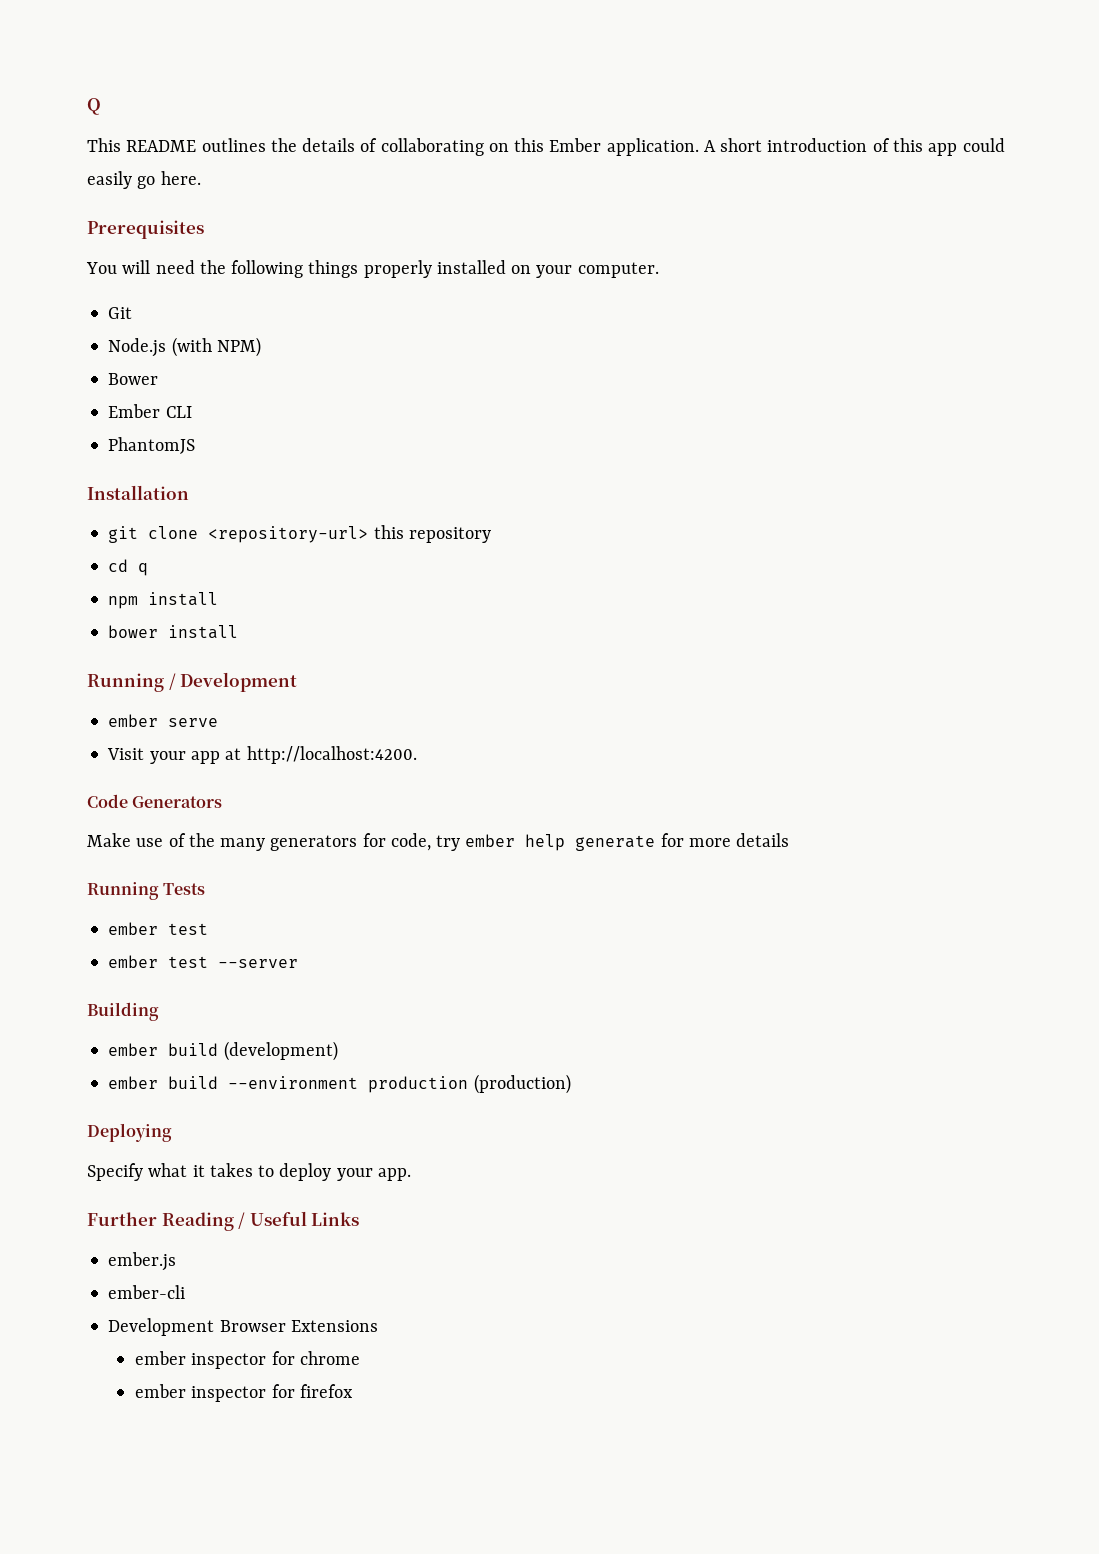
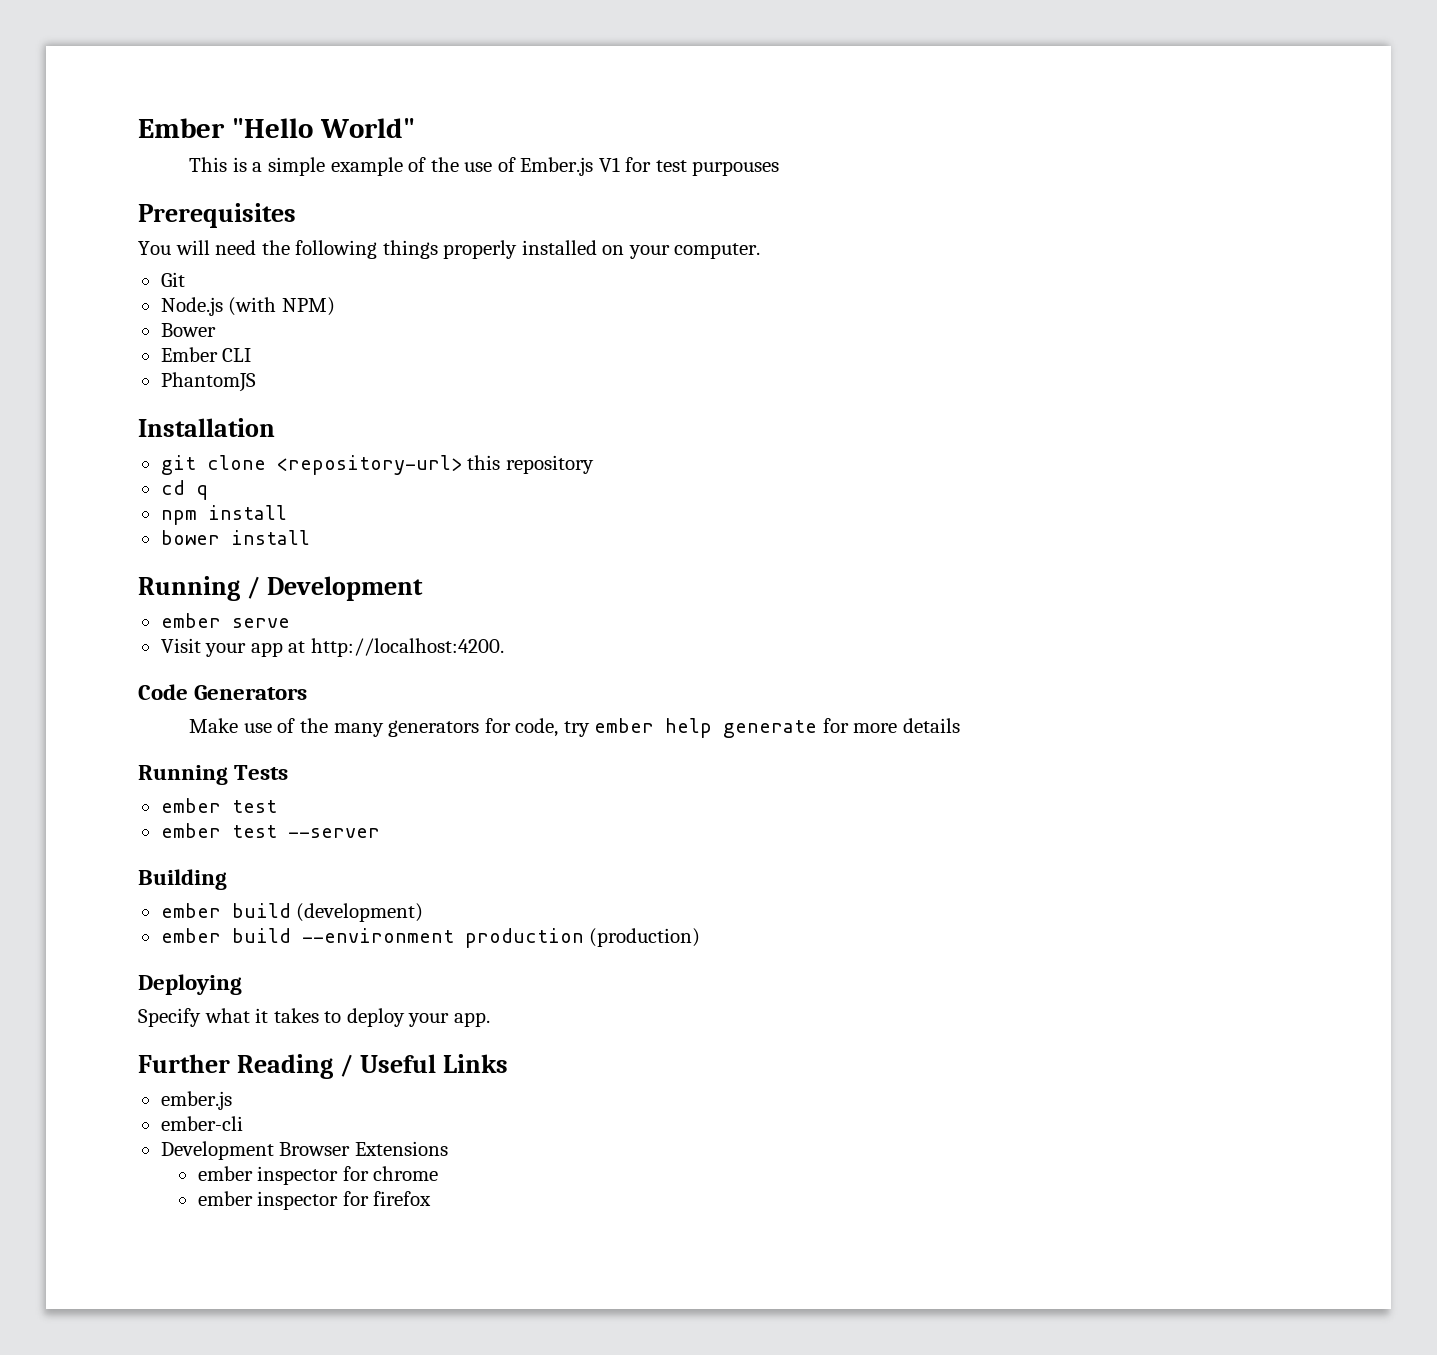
[87,98,101,115] [87,138,1005,156] [87,171,201,189] Q // This README outlines the details of collaborating on this Ember application. A short introduction of this app could easily go here. -> [138,118,415,138] [189,157,780,176] Ember "Hello World" // This is a simple example of the use of Ember.js V1 for test purpouses

